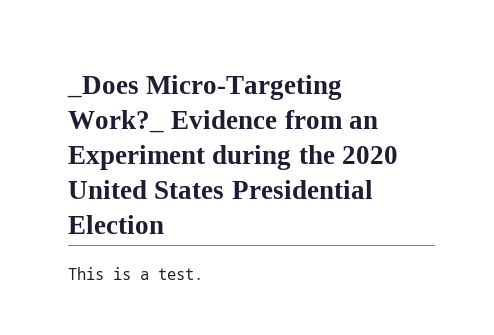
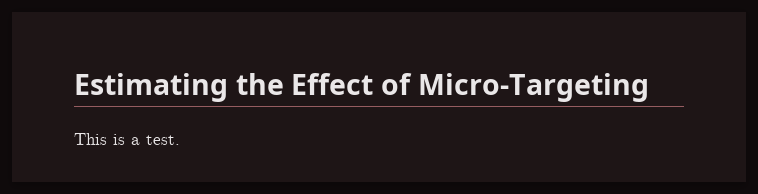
[67,75,343,100] [68,110,378,133] [68,145,398,170] [68,180,373,199] [68,215,164,234] _Does Micro-Targeting Work?_ Evidence from an Experiment during the 2020 United States Presidential Election -> [74,73,649,102] Estimating the Effect of Micro-Targeting

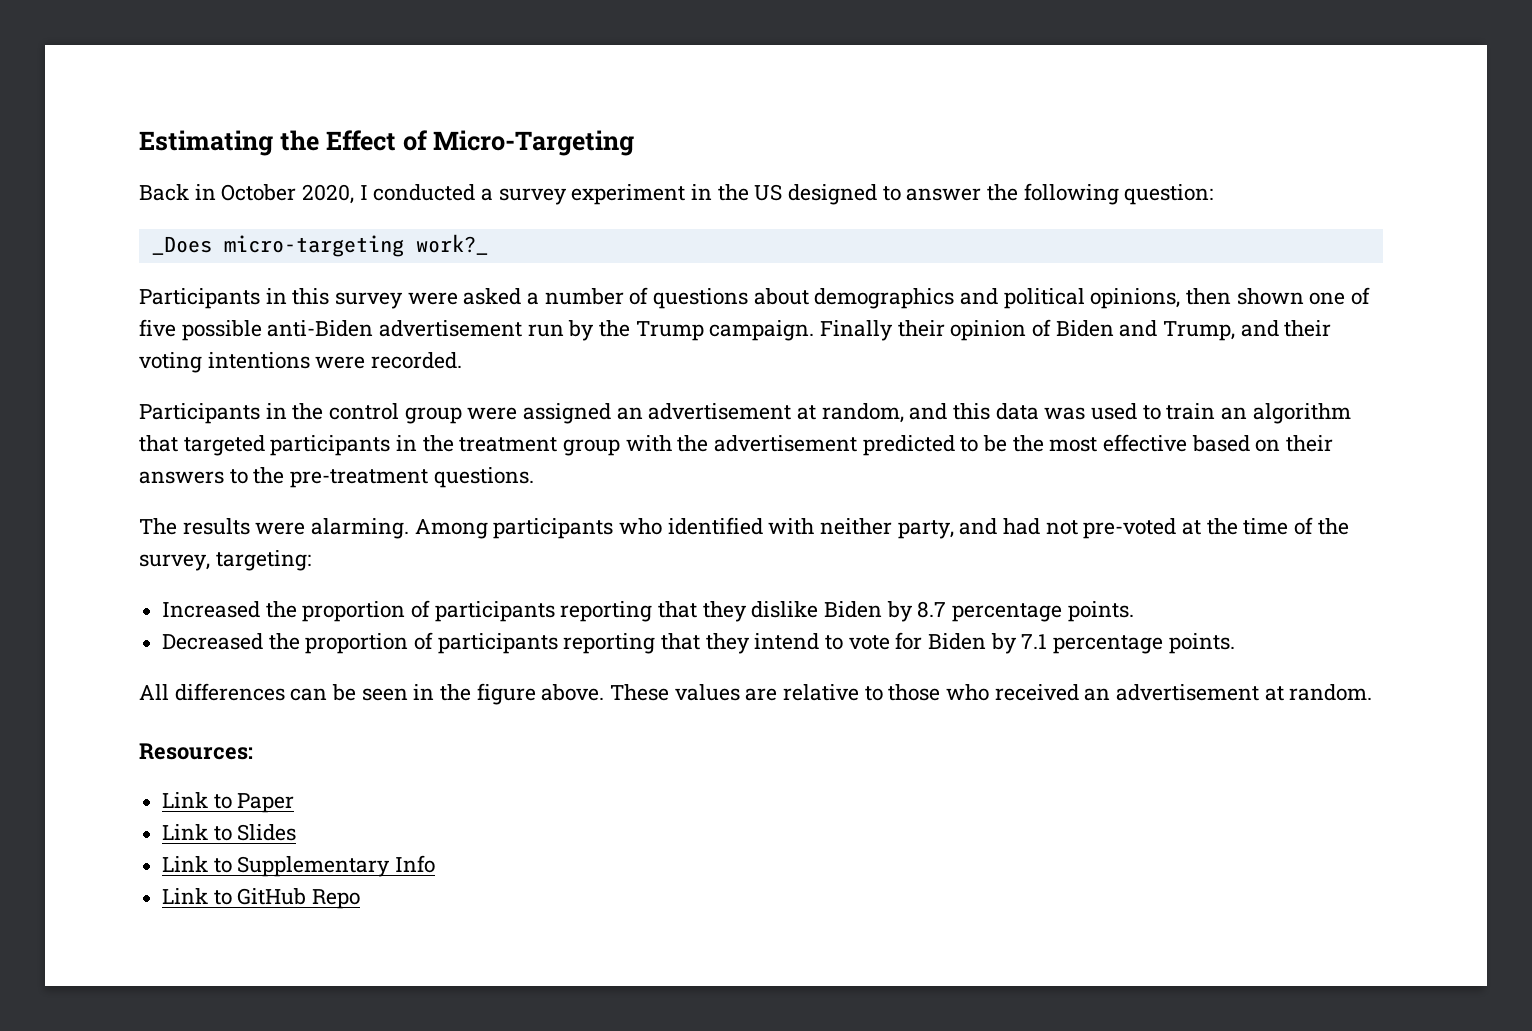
[74,133,180,145] This is a test. -> [139,183,1214,205] [151,234,488,257] [139,287,1371,309] [139,319,1332,341] [139,352,463,373] [139,403,1351,424] [139,434,1334,456] [139,467,534,488] [139,517,1349,539] [139,550,311,571] [162,600,1134,622] [162,632,1235,654] [139,683,1373,705] [139,743,253,760] [162,792,295,813] [162,824,297,841] [162,855,436,877] [162,888,361,909] Back in October 2020, I conducted a survey experiment in the US designed to answer the following question: // _Does micro-targeting work?_ // Participants in this survey were asked a number of questions about demographics and political opinions, then shown one of five possible anti-Biden advertisement run by the Trump campaign. Finally their opinion of Biden and Trump, and their voting intentions were recorded. // Participants in the control group were assigned an advertisement at random, and this data was used to train an algorithm that targeted participants in the treatment group with the advertisement predicted to be the most effective based on their answers to the pre-treatment questions. // The results were alarming. Among participants who identified with neither party, and had not pre-voted at the time of the survey, targeting: // Increased the proportion of participants reporting that they dislike Biden by 8.7 percentage points. // Decreased the proportion of participants reporting that they intend to vote for Biden by 7.1 percentage points. // All differences can be seen in the figure above. These values are relative to those who received an advertisement at random. // Resources: // Link to Paper // Link to Slides // Link to Supplementary Info // Link to GitHub Repo

